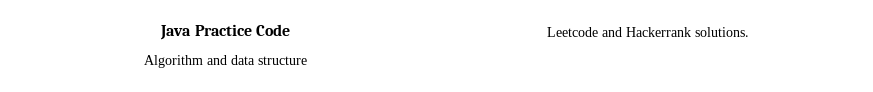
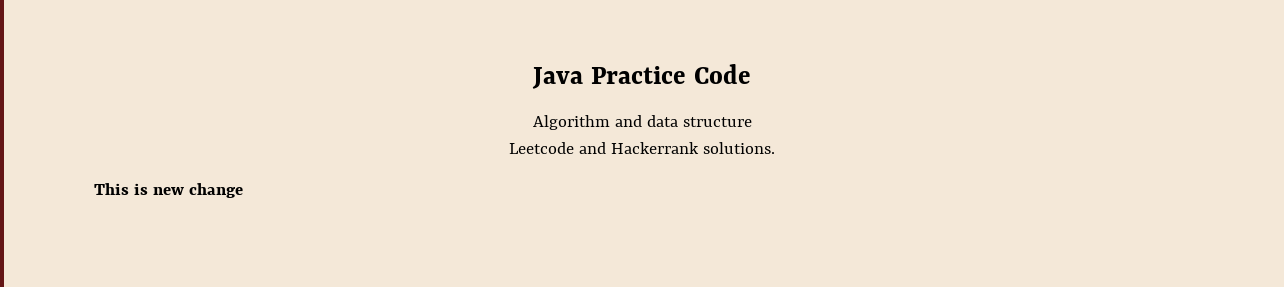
(749, 32) none -> [94,183,243,198] // This is new change

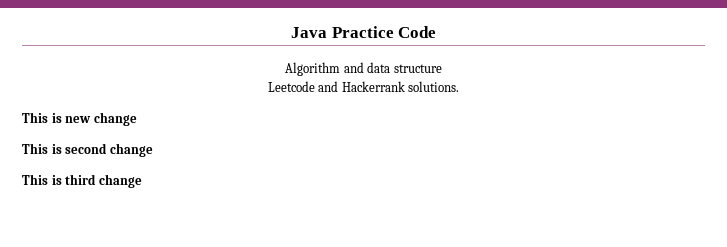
(243, 190) none -> [22,143,153,157] [22,174,142,188] // This is second change // This is third change

